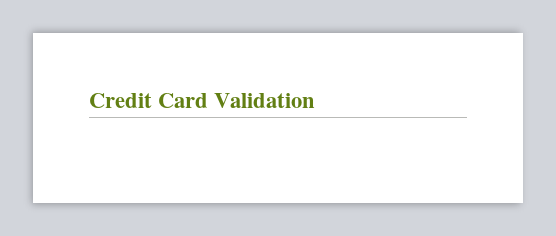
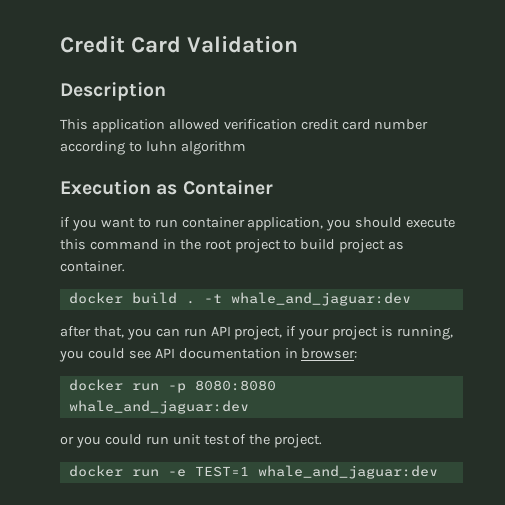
(316, 100) none -> [60,82,166,101] [60,119,429,133] [60,141,246,155] [60,180,273,195] [60,217,456,231] [60,239,405,253] [60,261,125,272] [68,292,411,306] [60,326,454,340] [59,348,358,362] [68,379,276,393] [68,400,249,414] [60,434,323,448] [68,465,438,479] // Description // This application allowed verification credit card number according to luhn algorithm // Execution as Container // if you want to run container application, you should execute this command in the root project to build project as container. // docker build . -t whale_and_jaguar:dev // after that, you can run API project, if your project is running, you could see API documentation in browser: // docker run -p 8080:8080 whale_and_jaguar:dev // or you could run unit test of the project. // docker run -e TEST=1 whale_and_jaguar:dev

